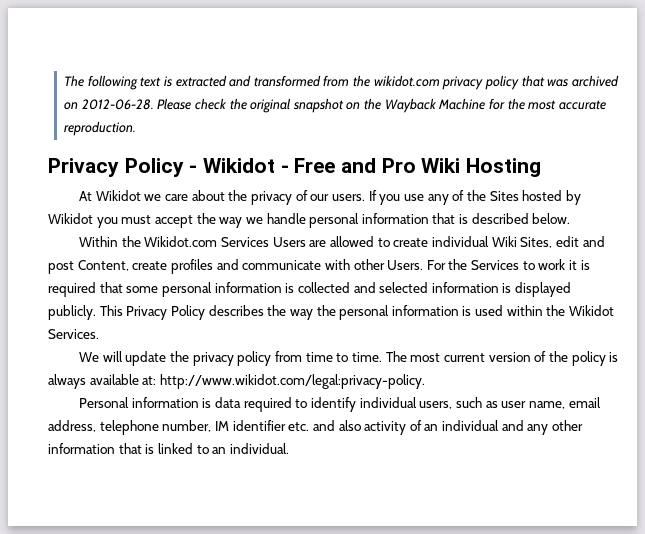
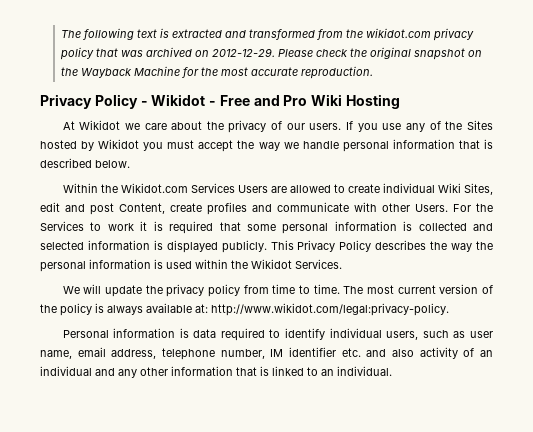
[81,99,154,110] 2012-06-28. -> [211,48,275,57] 2012-12-29.

